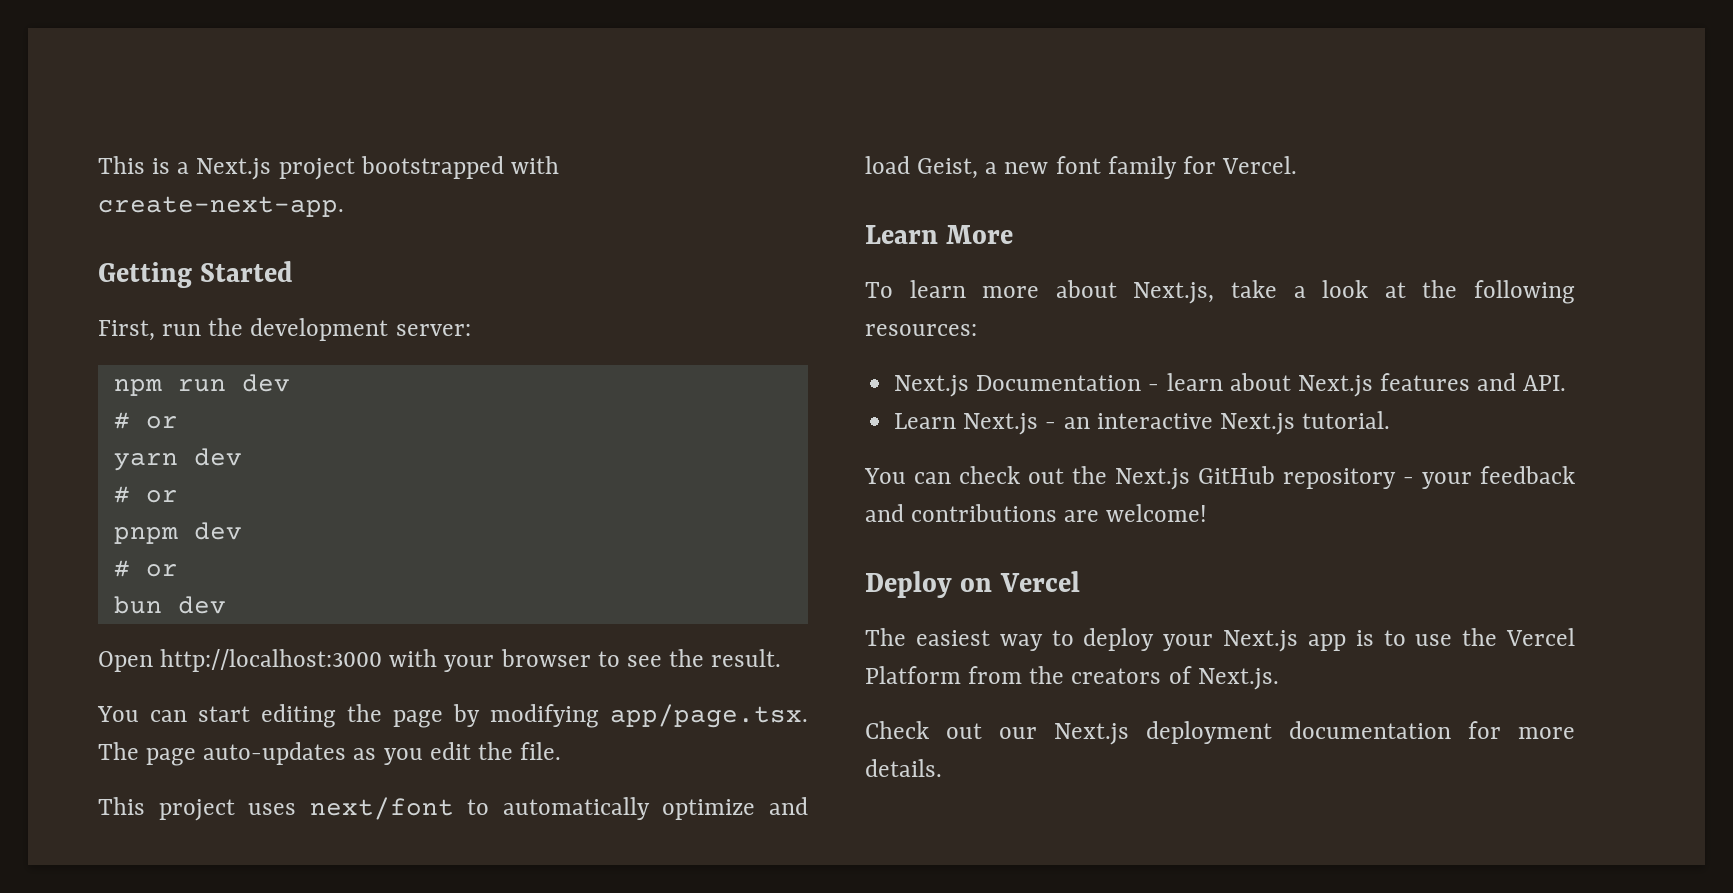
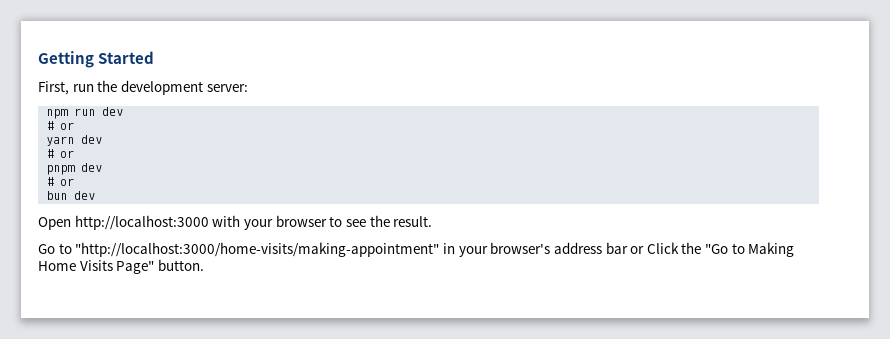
[98,156,559,180] [98,196,344,217] This is a Next.js project bootstrapped with create-next-app. // -> (38, 59) none
[97,704,808,728] [98,742,562,766] [98,797,808,821] [865,156,1298,179] [865,225,1014,244] [865,280,1575,304] [865,324,977,336] [894,373,1567,397] [894,411,1391,435] [864,466,1575,490] [865,504,1208,522] [865,571,1080,598] [865,628,1575,652] [865,666,1279,690] [865,721,1575,745] [865,759,942,777] You can start editing the page by modifying app/page.tsx. The page auto-updates as you edit the file. // This project uses next/font to automatically optimize and load Geist, a new font family for Vercel. // Learn More // To learn more about Next.js, take a look at the following resources: // Next.js Documentation - learn about Next.js features and API. // Learn Next.js - an interactive Next.js tutorial. // You can check out the Next.js GitHub repository - your feedback and contributions are welcome! // Deploy on Vercel // The easiest way to deploy your Next.js app is to use the Vercel Platform from the creators of Next.js. // Check out our Next.js deployment documentation for more details. -> [38,242,795,257] [38,259,204,274] Go to "http://localhost:3000/home-visits/making-appointment" in your browser's address bar or Click the "Go to Making Home Visits Page" button.

